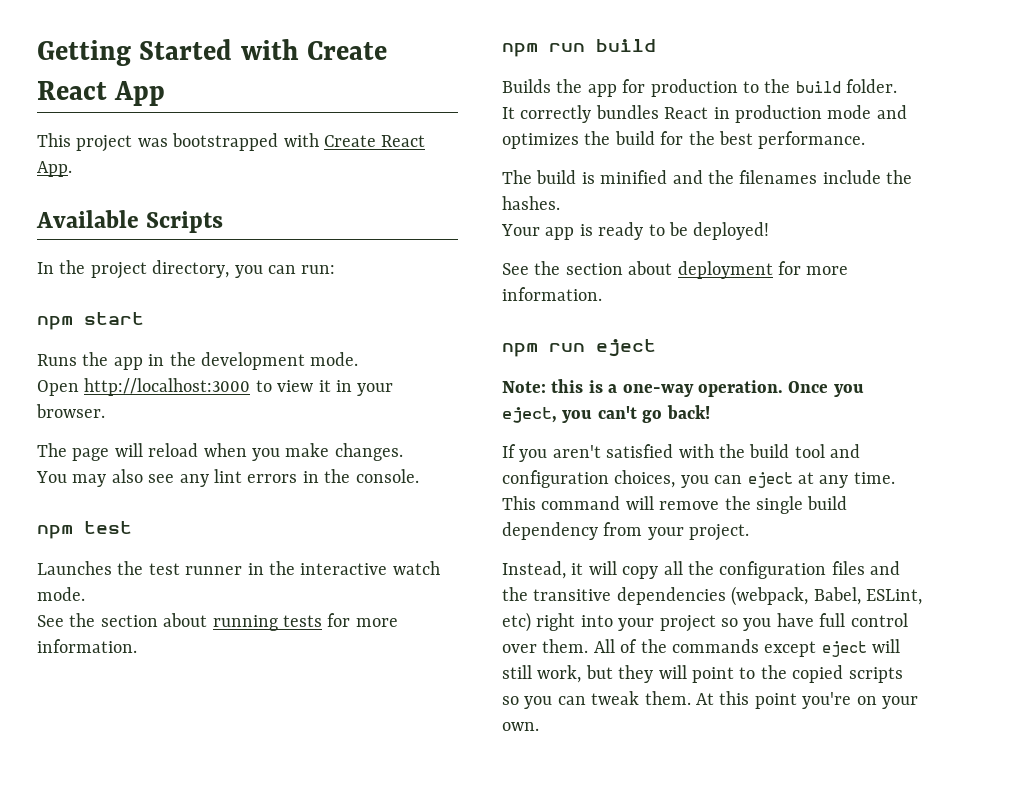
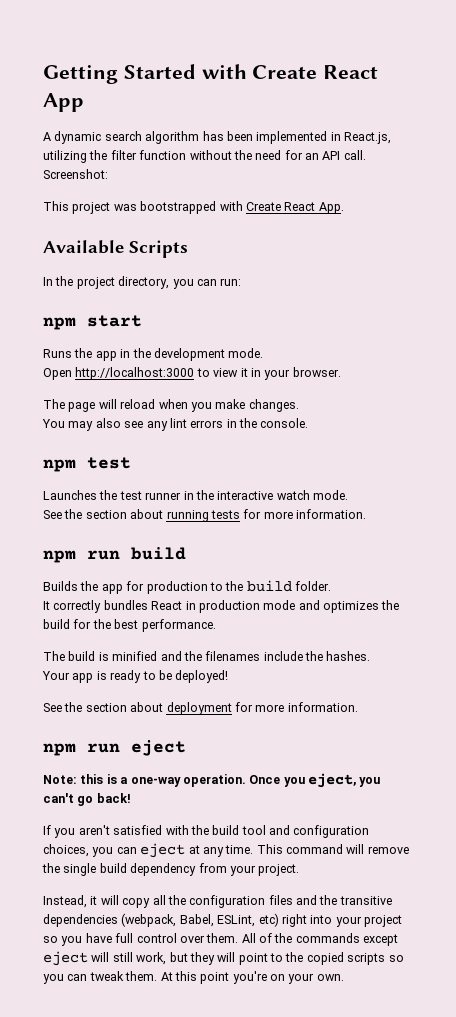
(166, 93) none -> [43,131,391,144] [43,150,366,163] [43,169,108,179] // A dynamic search algorithm has been implemented in React.js, utilizing the filter function without the need for an API call. Screenshot:

